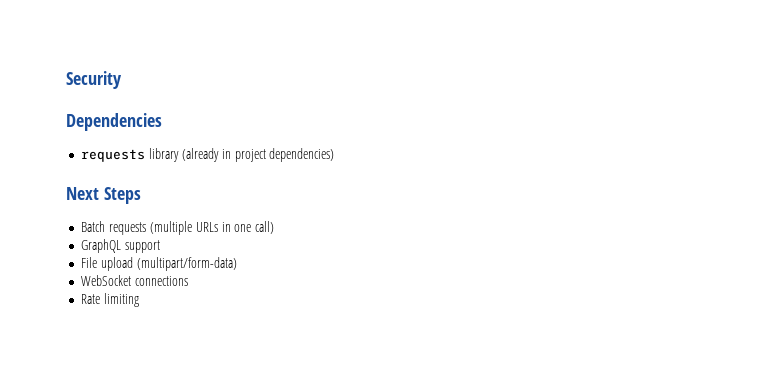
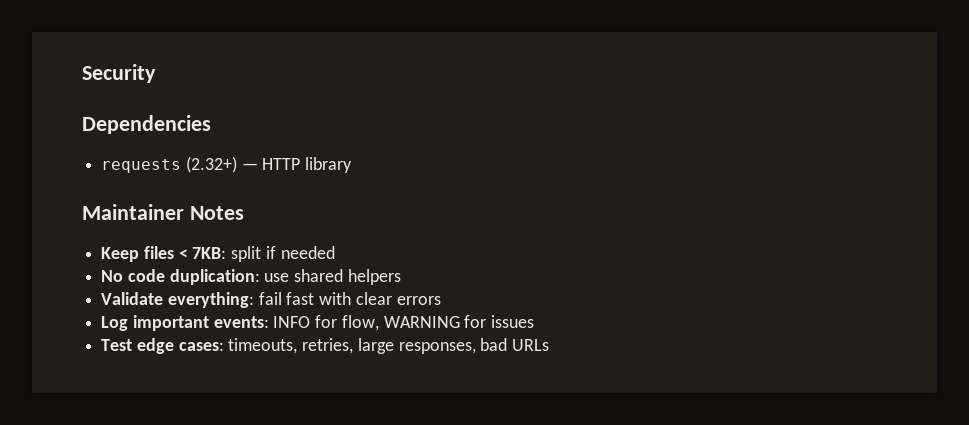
[149,148,335,162] [66,187,141,204] [81,221,275,235] [81,239,161,253] [81,257,237,271] [81,275,189,286] [81,293,140,307] library (already in project dependencies) // Next Steps // Batch requests (multiple URLs in one call) // GraphQL support // File upload (multipart/form-data) // WebSocket connections // Rate limiting -> [185,156,353,173] [82,204,244,220] [101,246,335,262] [101,269,401,285] [101,292,441,308] [101,315,535,331] [101,338,550,354] (2.32+) — HTTP library // Maintainer Notes // Keep files < 7KB: split if needed // No code duplication: use shared helpers // Validate everything: fail fast with clear errors // Log important events: INFO for flow, WARNING for issues // Test edge cases: timeouts, retries, large responses, bad URLs

